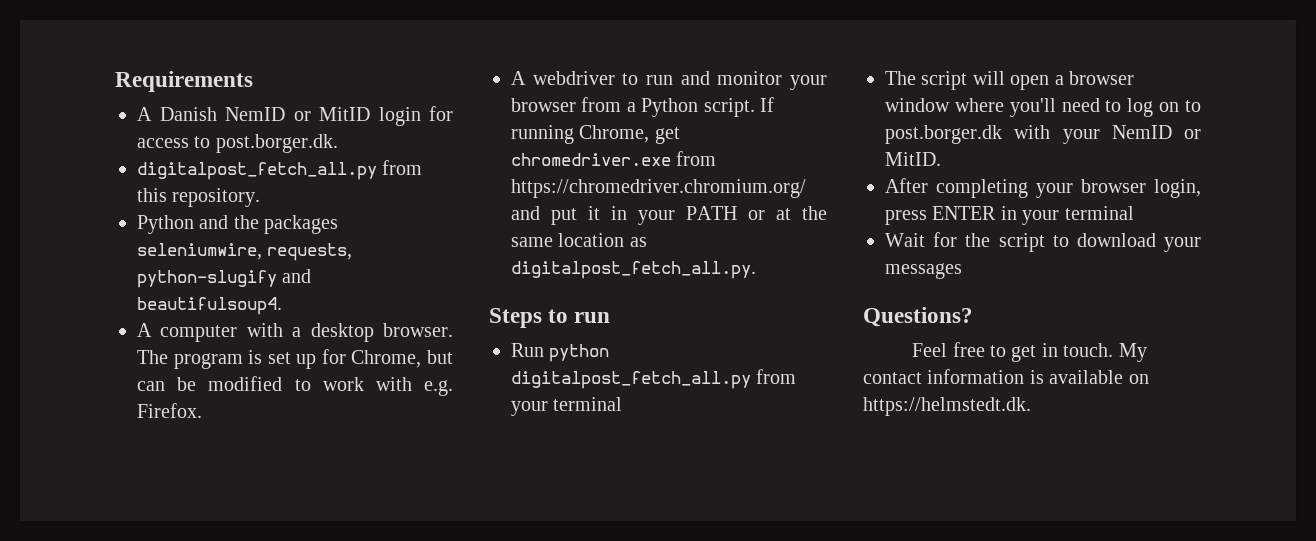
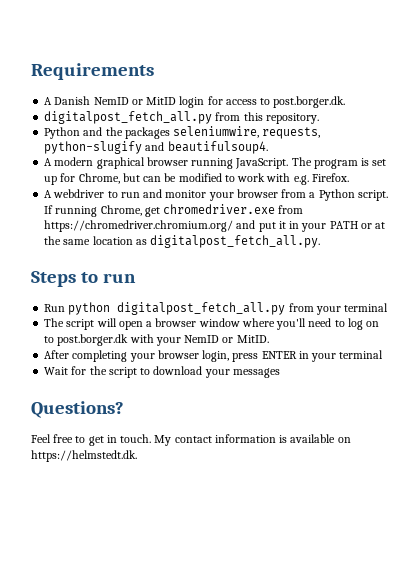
[160,323,453,342] computer with a desktop browser. -> [54,157,289,169] modern graphical browser running JavaScript.

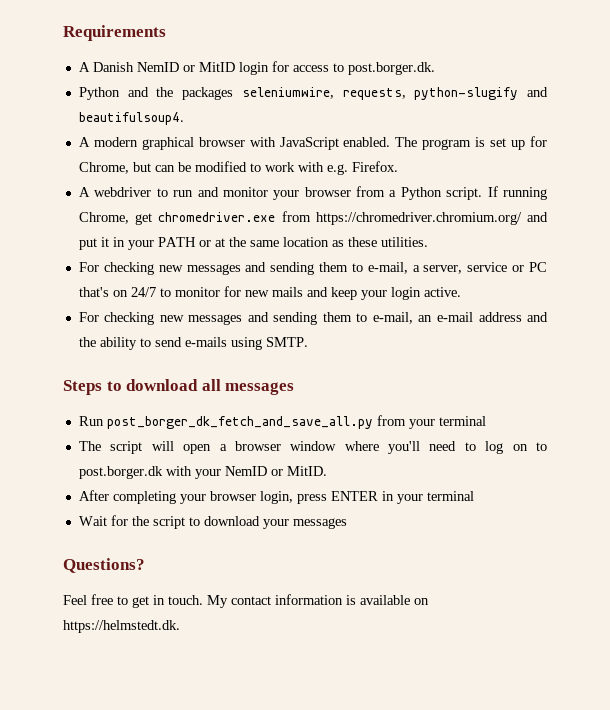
[44,111,319,124] // digitalpost_fetch_all.py from this repository. -> (435, 68) none
[191,158,289,169] running JavaScript. -> [249,137,391,150] with JavaScript enabled.
[150,235,321,248] digitalpost_fetch_all.py. -> [347,237,428,247] [78,262,548,275] [78,286,461,300] [78,312,548,325] [78,337,308,350] these utilities. // For checking new messages and sending them to e-mail, a server, service or PC that's on 24/7 to monitor for new mails and keep your login active. // For checking new messages and sending them to e-mail, an e-mail address and the ability to send e-mails using SMTP.
[102,273,136,283] run -> [126,379,295,395] download all messages
[68,302,286,315] python digitalpost_fetch_all.py -> [106,416,373,429] post_borger_dk_fetch_and_save_all.py

